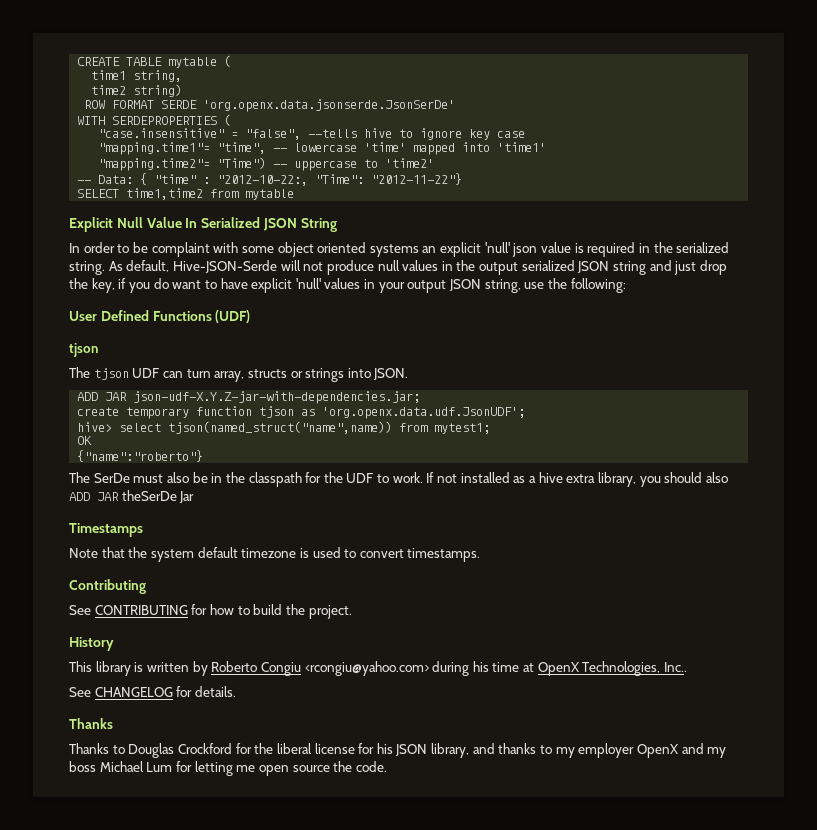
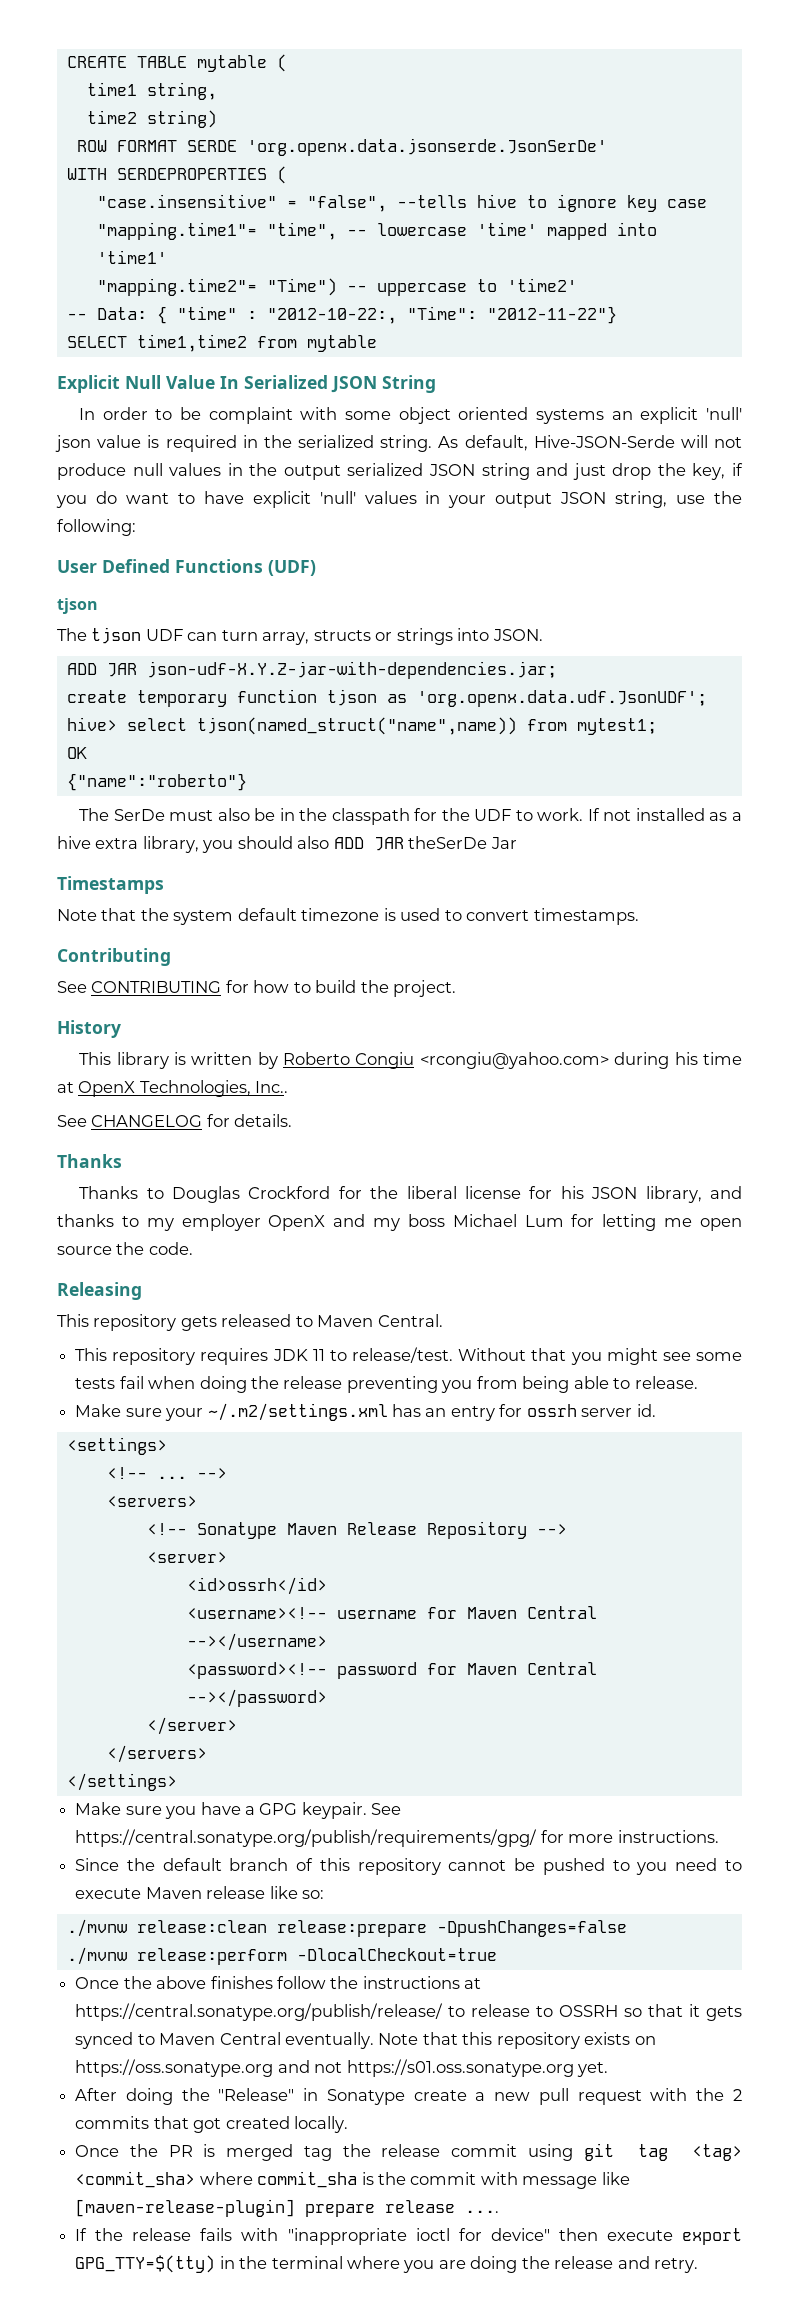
(387, 766) none -> [57,1282,142,1300] [57,1314,443,1331] [75,1347,742,1365] [75,1376,698,1393] [75,1403,656,1421] [66,1437,167,1455] [106,1467,227,1479] [106,1496,197,1507] [146,1521,567,1539] [146,1552,227,1563] [186,1577,327,1595] [186,1606,597,1619] [186,1633,327,1651] [186,1662,597,1679] [186,1689,327,1707] [146,1717,237,1735] [106,1745,207,1763] [66,1773,177,1791] [75,1802,402,1819] [75,1829,719,1847] [75,1858,742,1875] [75,1886,324,1899] [66,1919,627,1937] [66,1947,497,1965] [75,1976,482,1989] [75,2003,743,2021] [75,2032,656,2049] [75,2059,608,2077] [75,2088,742,2105] [75,2116,348,2133] [75,2143,743,2161] [75,2171,630,2189] [75,2199,500,2217] [75,2228,743,2245] [75,2255,699,2273] // Releasing // This repository gets released to Maven Central. // This repository requires JDK 11 to release/test. Without that you might see some tests fail when doing the release preventing you from being able to release. // Make sure your ~/.m2/settings.xml has an entry for ossrh server id. // <settings> // <!-- ... --> // <servers> // <!-- Sonatype Maven Release Repository --> // <server> // <id>ossrh</id> // <username><!-- username for Maven Central --></username> // <password><!-- password for Maven Central --></password> // </server> // </servers> // </settings> // Make sure you have a GPG keypair. See https://central.sonatype.org/publish/requirements/gpg/ for more instructions. // Since the default branch of this repository cannot be pushed to you need to execute Maven release like so: // ./mvnw release:clean release:prepare -DpushChanges=false // ./mvnw release:perform -DlocalCheckout=true // Once the above finishes follow the instructions at https://central.sonatype.org/publish/release/ to release to OSSRH so that it gets synced to Maven Central eventually. Note that this repository exists on https://oss.sonatype.org and not https://s01.oss.sonatype.org yet. // After doing the "Release" in Sonatype create a new pull request with the 2 commits that got created locally. // Once the PR is merged tag the release commit using git tag <tag> <commit_sha> where commit_sha is the commit with message like [maven-release-plugin] prepare release .... // If the release fails with "inappropriate ioctl for device" then execute export GPG_TTY=$(tty) in the terminal where you are doing the release and retry.

